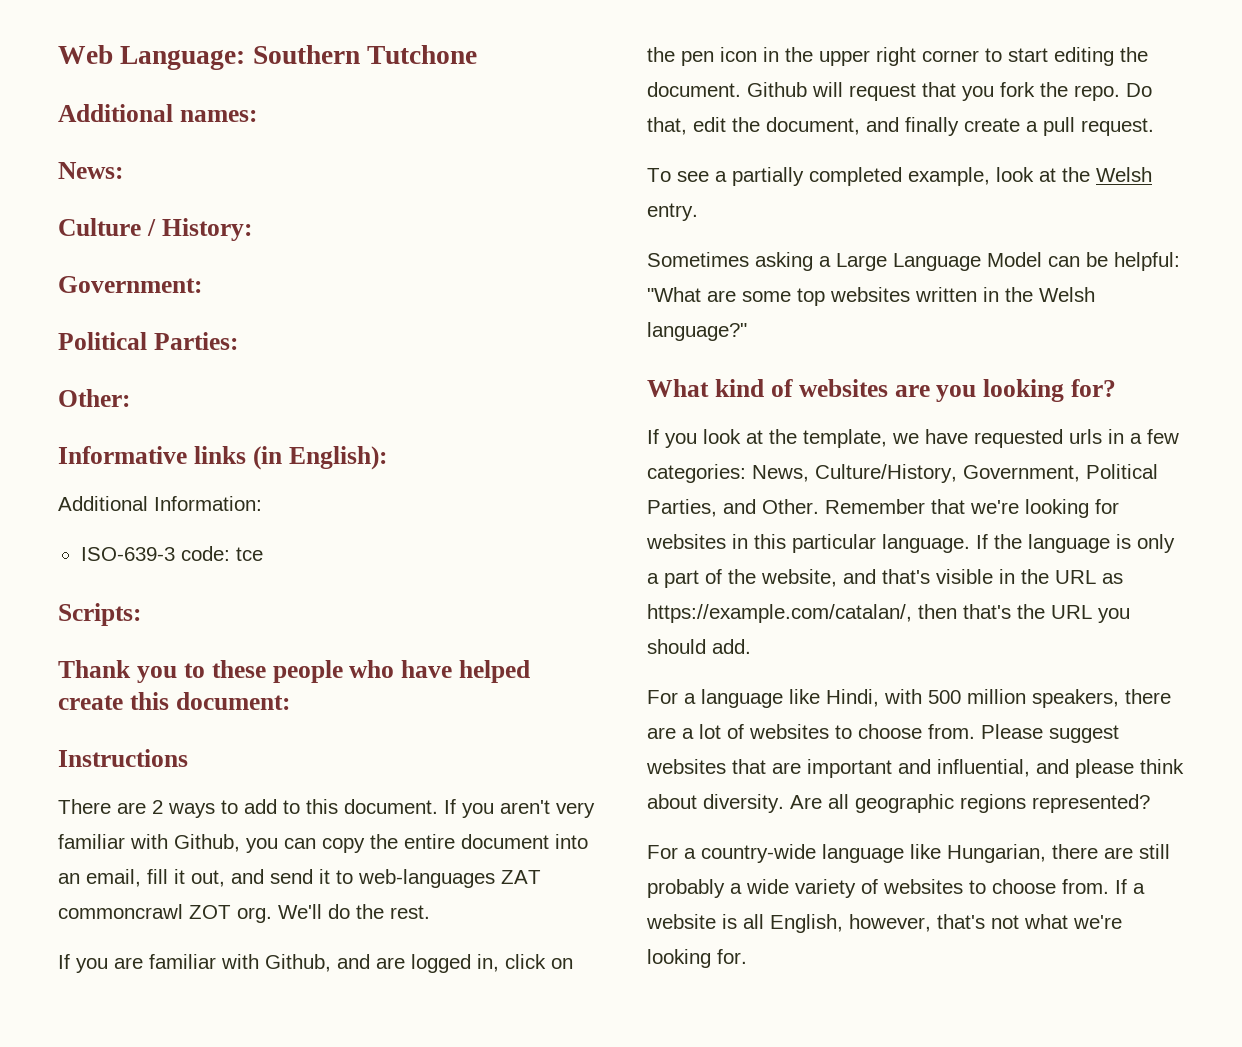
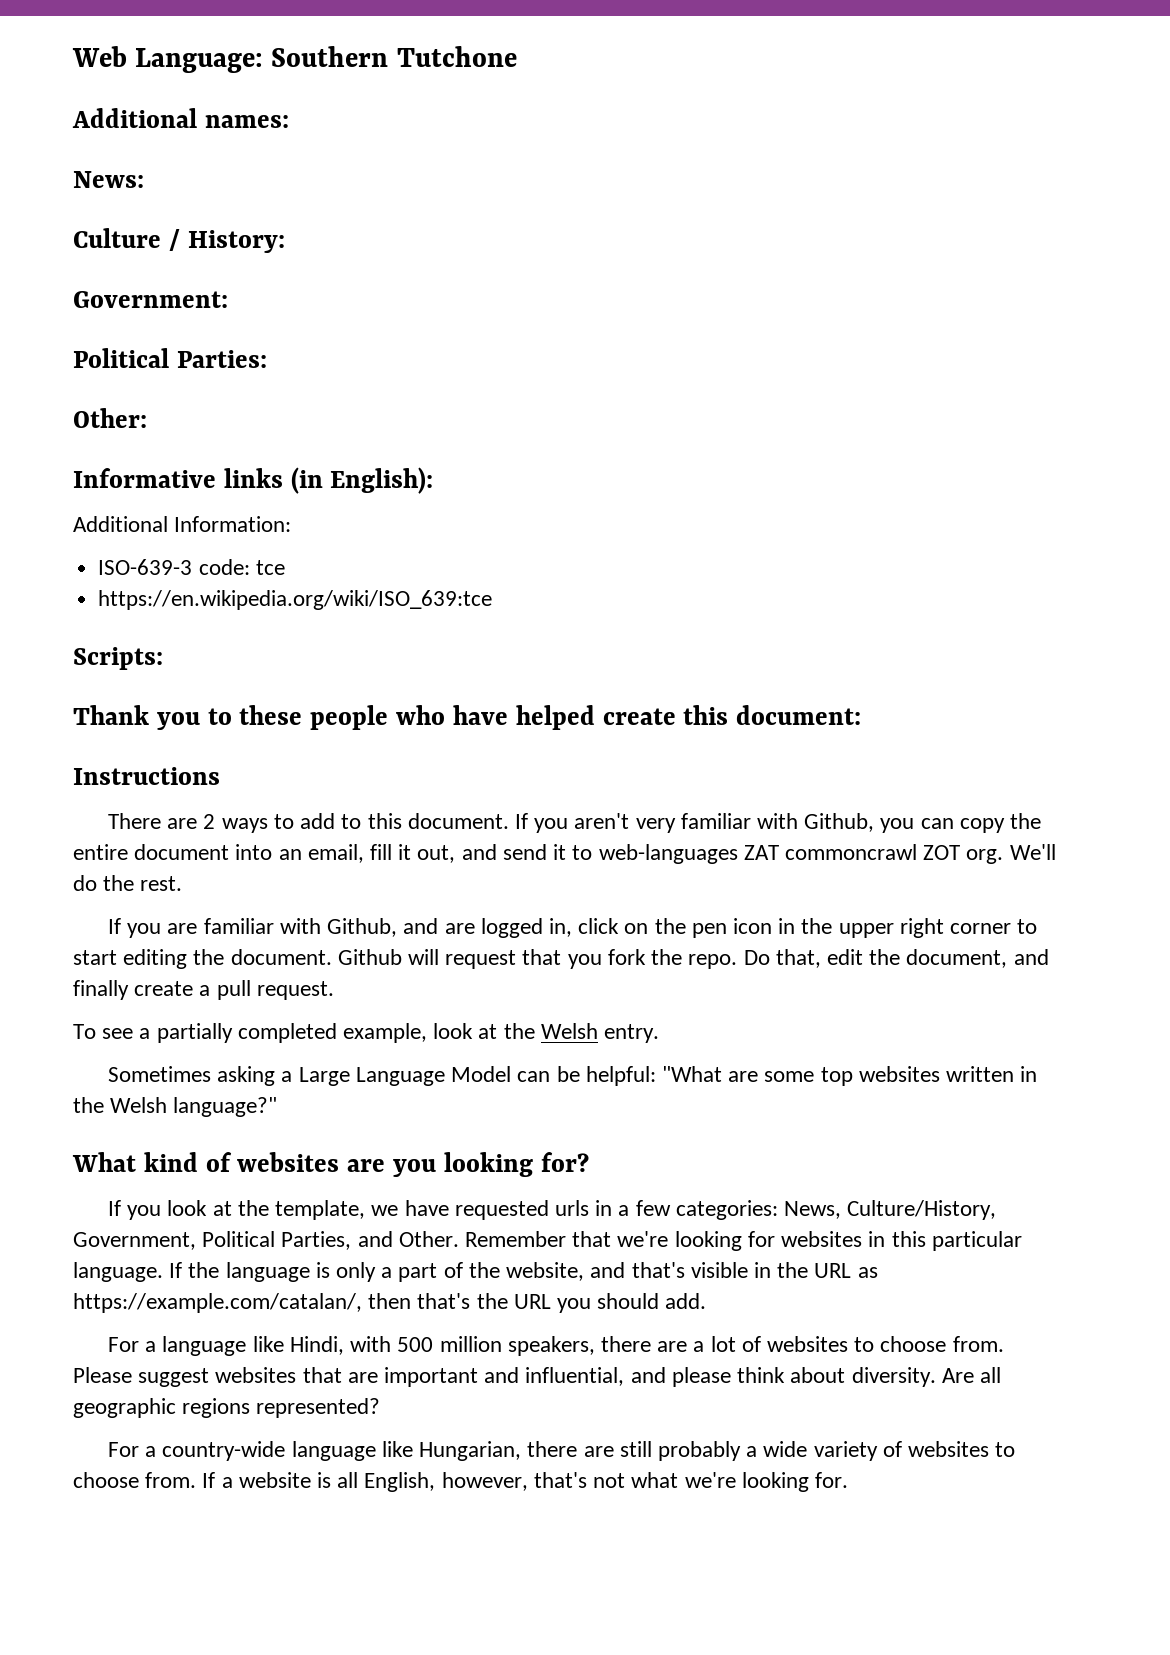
(263, 554) none -> [98,590,493,610] // https://en.wikipedia.org/wiki/ISO_639:tce

